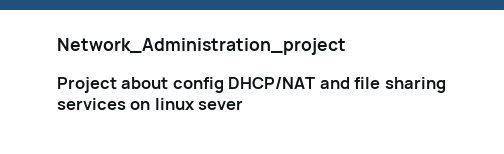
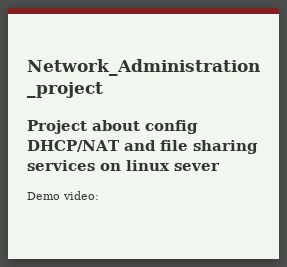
(244, 105) none -> [27,191,99,200] // Demo video:

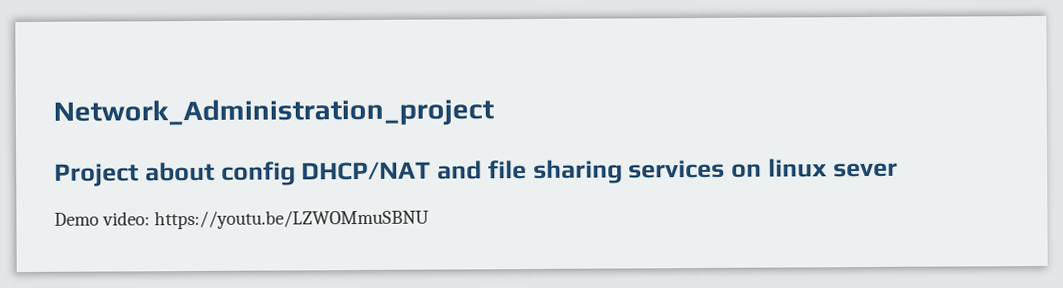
(99, 195) none -> [154,209,430,230] https://youtu.be/LZWOMmuSBNU

